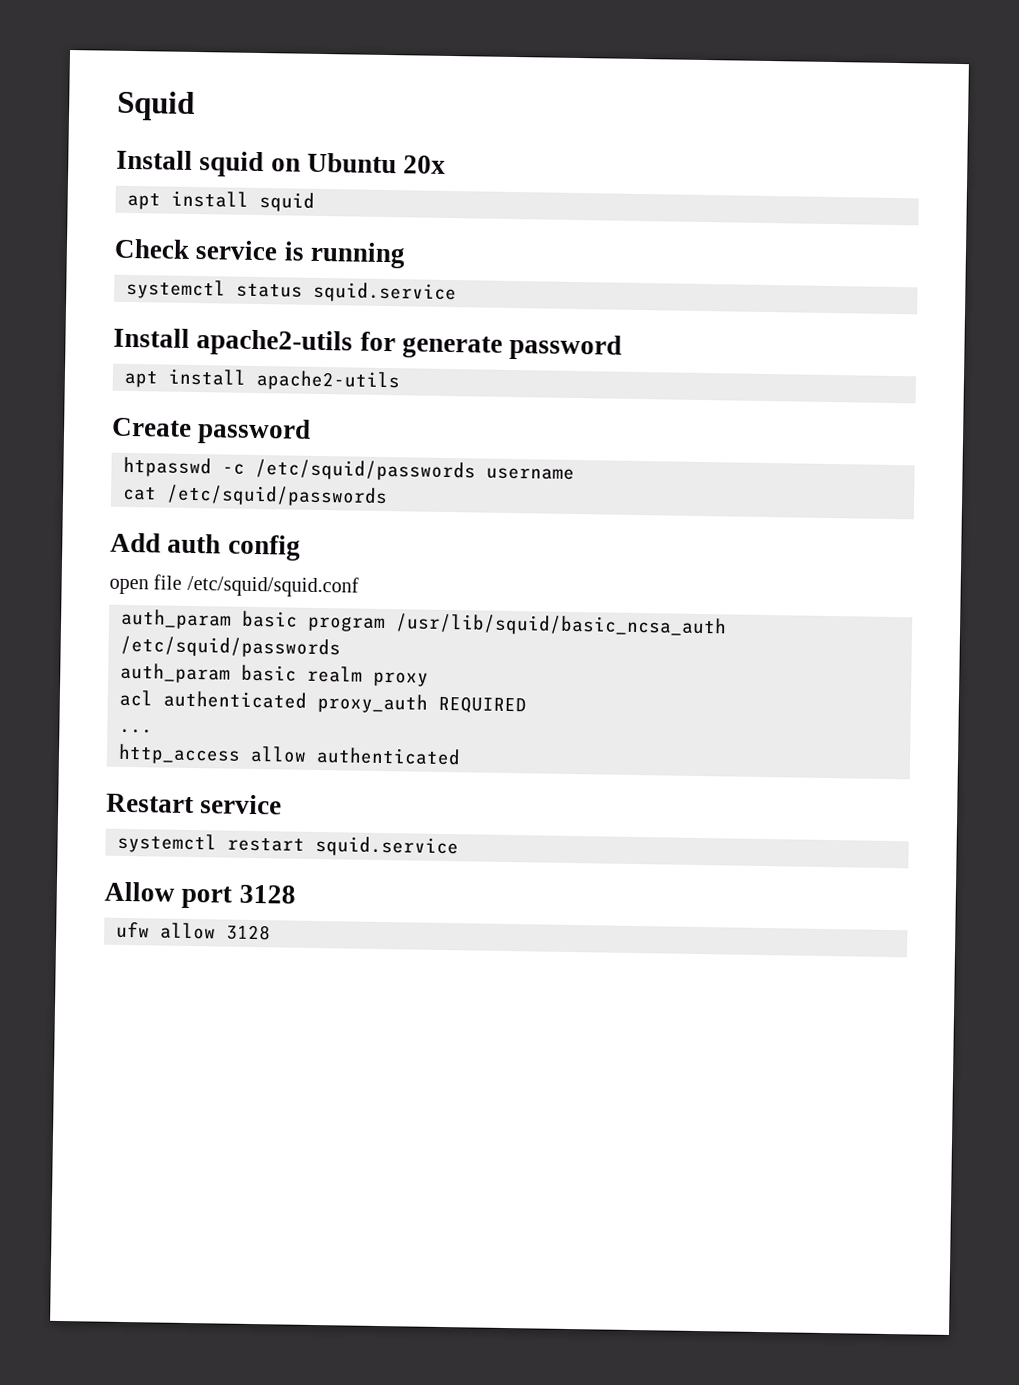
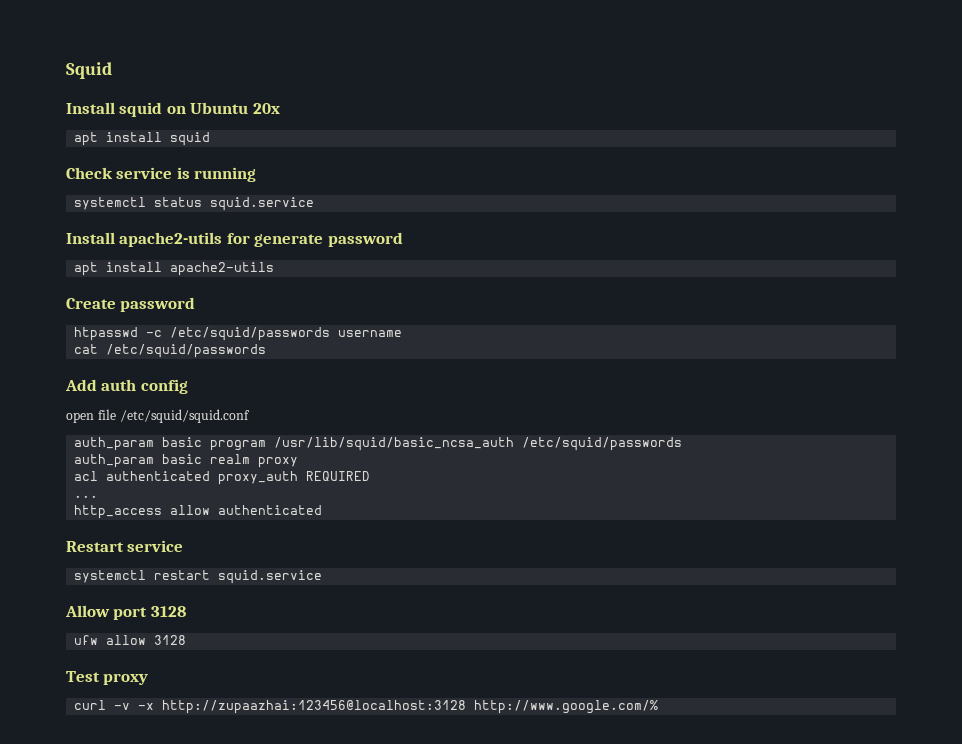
(271, 932) none -> [66,671,149,685] [74,700,659,714] // Test proxy // curl -v -x http://zupaazhai:123456@localhost:3128 http://www.google.com/%

